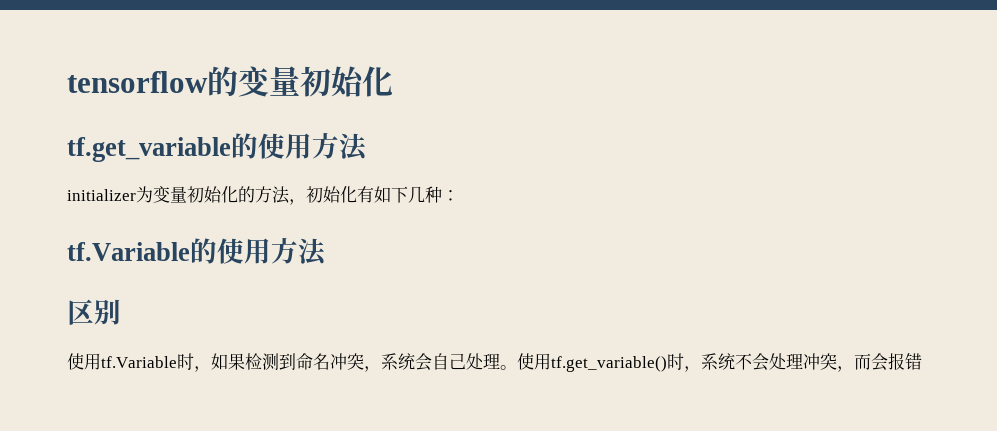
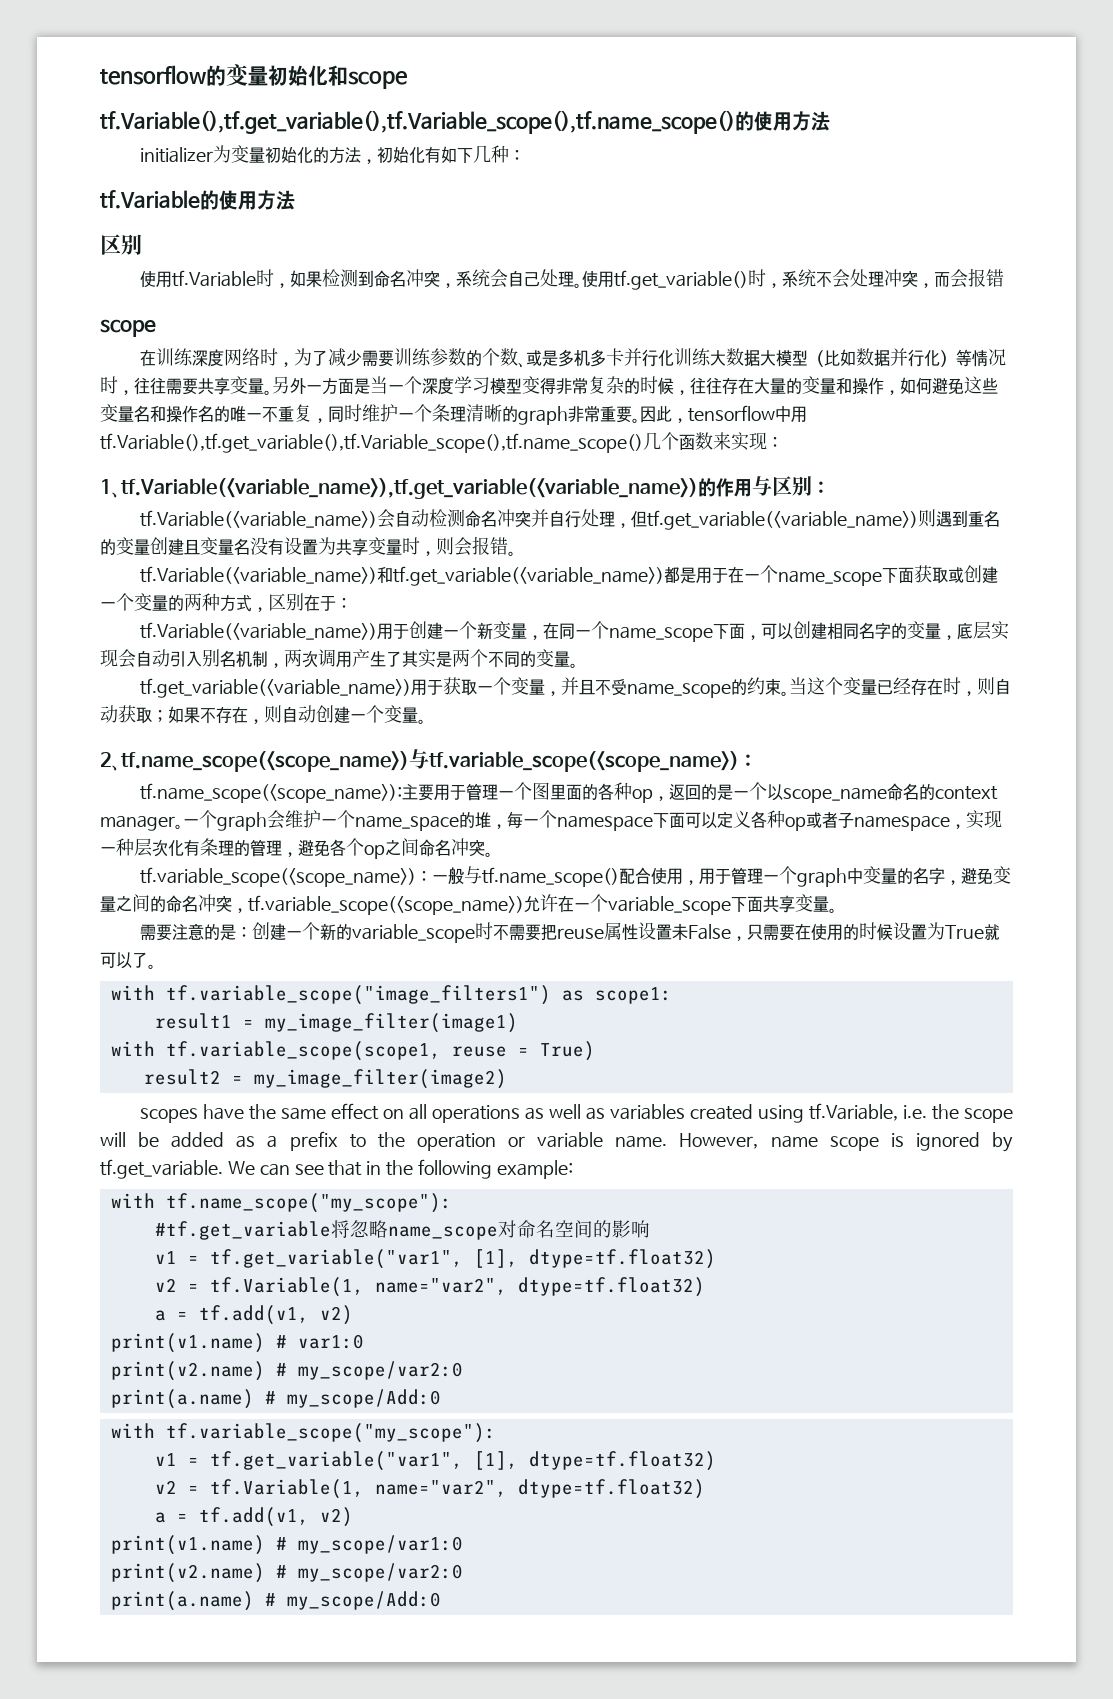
[67,137,231,162] // tf.get_variable -> [328,65,408,89] [100,110,735,134] 和scope // tf.Variable(),tf.get_variable(),tf.Variable_scope(),tf.name_scope()
(922, 361) none -> [100,319,156,337] [139,348,1006,368] [100,376,998,395] [100,404,807,425] [100,432,783,453] [100,476,830,499] [139,509,1000,530] [100,536,516,556] [139,565,998,586] [100,593,352,612] [139,621,1009,642] [100,649,578,668] [139,677,1011,698] [100,705,426,724] [100,749,757,772] [139,782,998,803] [100,810,1002,831] [100,838,493,859] [139,866,1011,887] [100,894,837,915] [139,922,1000,943] [100,952,156,969] [110,985,672,1005] [154,1013,518,1033] [110,1041,595,1061] [143,1069,507,1089] [139,1103,1013,1123] [100,1131,1014,1152] [100,1159,573,1179] [110,1193,452,1213] [154,1220,650,1240] [154,1249,716,1269] [154,1277,705,1297] [154,1305,353,1325] [110,1333,364,1353] [110,1361,463,1381] [110,1389,441,1409] [110,1423,496,1443] [154,1451,716,1471] [154,1479,705,1499] [154,1507,353,1527] [110,1535,463,1555] [110,1563,463,1583] [110,1591,441,1611] // scope // 在训练深度网络时，为了减少需要训练参数的个数、或是多机多卡并行化训练大数据大模型（比如数据并行化）等情况时，往往需要共享变量。另外一方面是当一个深度学习模型变得非常复杂的时候，往往存在大量的变量和操作，如何避免这些变量名和操作名的唯一不重复，同时维护一个条理清晰的graph非常重要。因此，tensorflow中用tf.Variable(),tf.get_variable(),tf.Variable_scope(),tf.name_scope()几个函数来实现： // 1、tf.Variable(<variable_name>),tf.get_variable(<variable_name>)的作用与区别： // tf.Variable(<variable_name>)会自动检测命名冲突并自行处理，但tf.get_variable(<variable_name>)则遇到重名的变量创建且变量名没有设置为共享变量时，则会报错。 // tf.Variable(<variable_name>)和tf.get_variable(<variable_name>)都是用于在一个name_scope下面获取或创建一个变量的两种方式，区别在于： // tf.Variable(<variable_name>)用于创建一个新变量，在同一个name_scope下面，可以创建相同名字的变量，底层实现会自动引入别名机制，两次调用产生了其实是两个不同的变量。 // tf.get_variable(<variable_name>)用于获取一个变量，并且不受name_scope的约束。当这个变量已经存在时，则自动获取；如果不存在，则自动创建一个变量。 // 2、tf.name_scope(<scope_name>)与tf.variable_scope(<scope_name>)： // tf.name_scope(<scope_name>):主要用于管理一个图里面的各种op，返回的是一个以scope_name命名的context manager。一个graph会维护一个name_space的堆，每一个namespace下面可以定义各种op或者子namespace，实现一种层次化有条理的管理，避免各个op之间命名冲突。 // tf.variable_scope(<scope_name>)：一般与tf.name_scope()配合使用，用于管理一个graph中变量的名字，避免变量之间的命名冲突，tf.variable_scope(<scope_name>)允许在一个variable_scope下面共享变量。 // 需要注意的是：创建一个新的variable_scope时不需要把reuse属性设置未False，只需要在使用的时候设置为True就可以了。 // with tf.variable_scope("image_filters1") as scope1: // result1 = my_image_filter(image1) // with tf.variable_scope(scope1, reuse = True) // result2 = my_image_filter(image2) // scopes have the same effect on all operations as well as variables created using tf.Variable, i.e. the scope will be added as a prefix to the operation or variable name. However, name scope is ignored by tf.get_variable. We can see that in the following example: // with tf.name_scope("my_scope"): // #tf.get_variable将忽略name_scope对命名空间的影响 // v1 = tf.get_variable("var1", [1], dtype=tf.float32) // v2 = tf.Variable(1, name="var2", dtype=tf.float32) // a = tf.add(v1, v2) // print(v1.name) # var1:0 // print(v2.name) # my_scope/var2:0 // print(a.name) # my_scope/Add:0 // with tf.variable_scope("my_scope"): // v1 = tf.get_variable("var1", [1], dtype=tf.float32) // v2 = tf.Variable(1, name="var2", dtype=tf.float32) // a = tf.add(v1, v2) // print(v1.name) # my_scope/var1:0 // print(v2.name) # my_scope/var2:0 // print(a.name) # my_scope/Add:0

